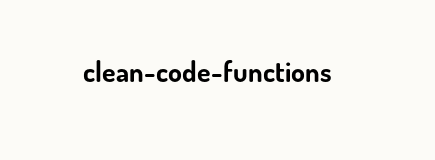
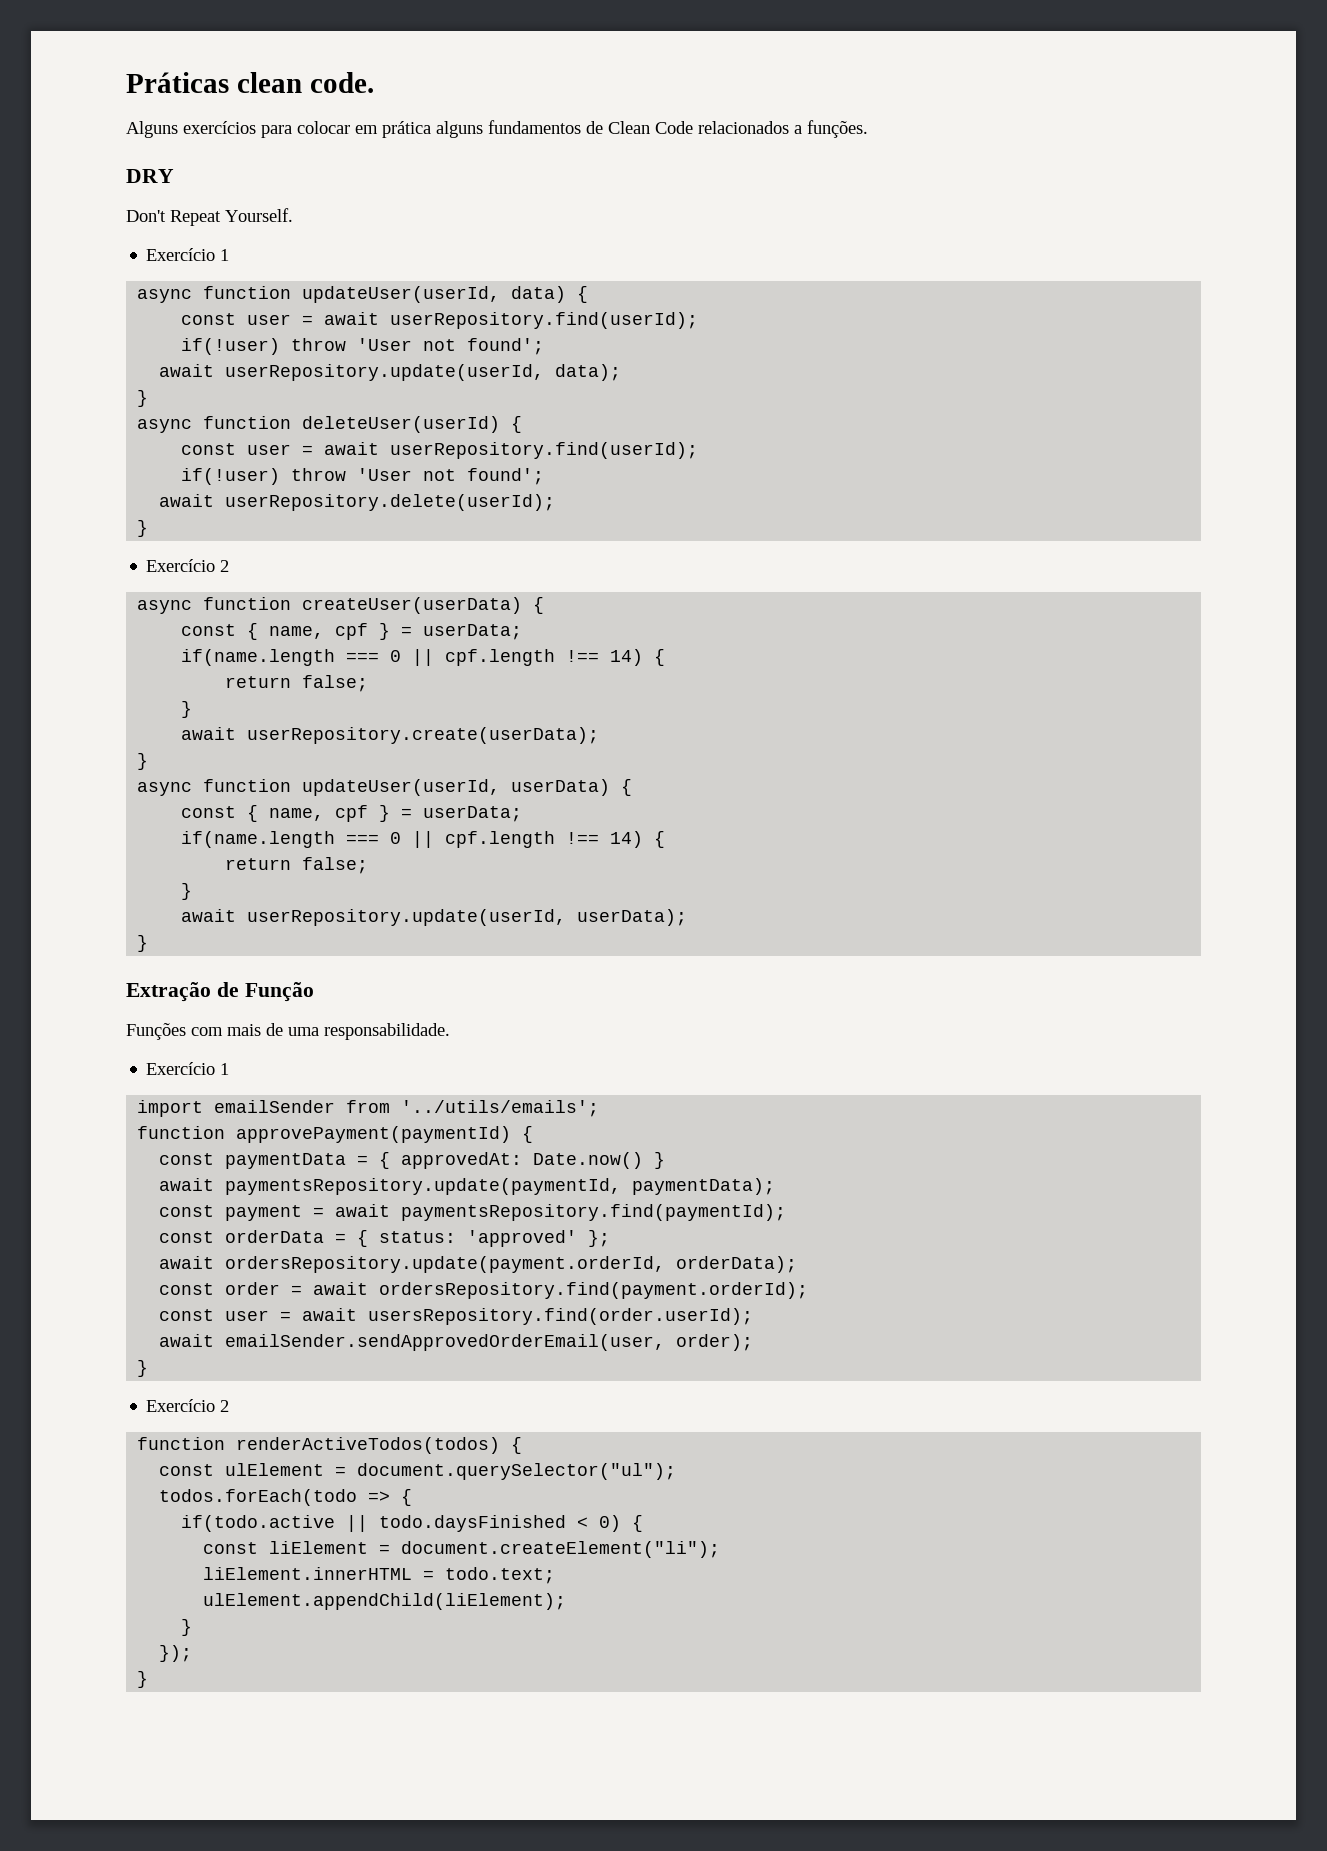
[83,60,332,82] clean-code-functions -> [126,72,374,93] [126,120,868,138] [126,169,174,183] [126,208,293,226] [146,248,230,261] [137,286,589,303] [181,312,699,329] [181,338,545,355] [159,364,622,381] [137,390,149,407] [137,416,523,433] [181,442,699,459] [181,468,545,485] [159,494,556,511] [137,520,149,537] [146,559,230,572] [137,597,545,614] [181,623,523,640] [181,649,666,666] [225,675,369,692] [181,701,193,718] [181,727,600,744] [137,753,149,770] [137,779,633,796] [181,805,523,822] [181,831,666,848] [225,857,369,874] [181,883,193,900] [181,909,688,926] [137,935,149,952] [126,982,314,1002] [126,1023,450,1040] [146,1062,230,1075] [137,1100,600,1117] [137,1126,534,1143] [159,1152,666,1169] [159,1178,776,1195] [159,1204,787,1221] [159,1230,611,1247] [159,1256,798,1273] [159,1282,809,1299] [159,1308,754,1325] [159,1334,754,1351] [137,1360,149,1377] [146,1399,230,1412] [137,1437,523,1454] [159,1463,677,1480] [159,1489,413,1506] [181,1515,644,1532] [203,1541,721,1558] [203,1567,556,1584] [203,1593,567,1610] [181,1619,193,1636] [159,1645,193,1662] [137,1671,149,1688] Práticas clean code. // Alguns exercícios para colocar em prática alguns fundamentos de Clean Code relacionados a funções. // DRY // Don't Repeat Yourself. // Exercício 1 // async function updateUser(userId, data) { // const user = await userRepository.find(userId); // if(!user) throw 'User not found'; // await userRepository.update(userId, data); // } // async function deleteUser(userId) { // const user = await userRepository.find(userId); // if(!user) throw 'User not found'; // await userRepository.delete(userId); // } // Exercício 2 // async function createUser(userData) { // const { name, cpf } = userData; // if(name.length === 0 || cpf.length !== 14) { // return false; // } // await userRepository.create(userData); // } // async function updateUser(userId, userData) { // const { name, cpf } = userData; // if(name.length === 0 || cpf.length !== 14) { // return false; // } // await userRepository.update(userId, userData); // } // Extração de Função // Funções com mais de uma responsabilidade. // Exercício 1 // import emailSender from '../utils/emails'; // function approvePayment(paymentId) { // const paymentData = { approvedAt: Date.now() } // await paymentsRepository.update(paymentId, paymentData); // const payment = await paymentsRepository.find(paymentId); // const orderData = { status: 'approved' }; // await ordersRepository.update(payment.orderId, orderData); // const order = await ordersRepository.find(payment.orderId); // const user = await usersRepository.find(order.userId); // await emailSender.sendApprovedOrderEmail(user, order); // } // Exercício 2 // function renderActiveTodos(todos) { // const ulElement = document.querySelector("ul"); // todos.forEach(todo => { // if(todo.active || todo.daysFinished < 0) { // const liElement = document.createElement("li"); // liElement.innerHTML = todo.text; // ulElement.appendChild(liElement); // } // }); // }

